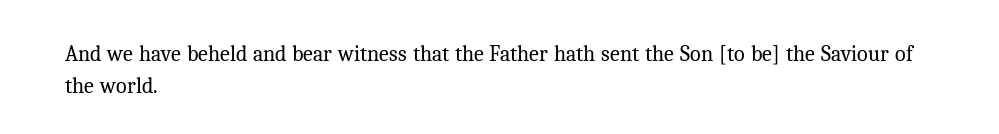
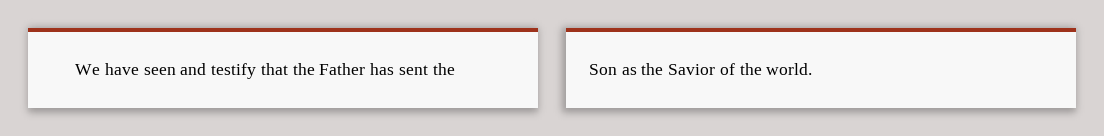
[65,45,407,61] And we have beheld and bear witness -> [75,63,257,79] We have seen and testify
[554,45,596,61] hath -> [370,63,395,75] has
[719,45,889,65] [to be] the Saviour -> [621,63,716,75] as the Savior

